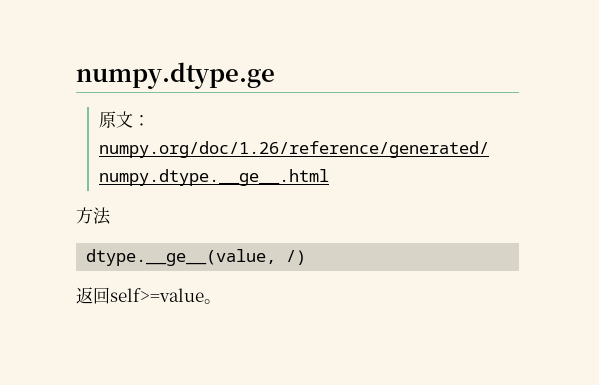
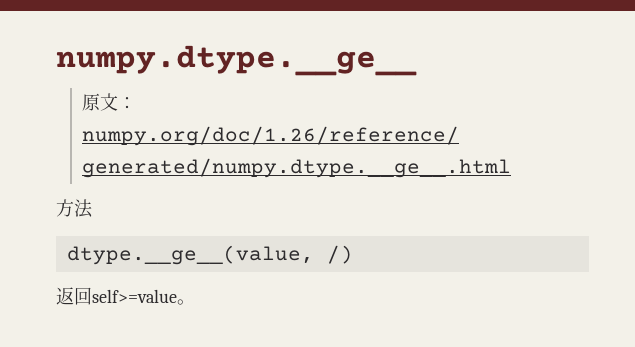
[76,62,275,89] numpy.dtype.ge -> [56,45,417,76] numpy.dtype.__ge__

